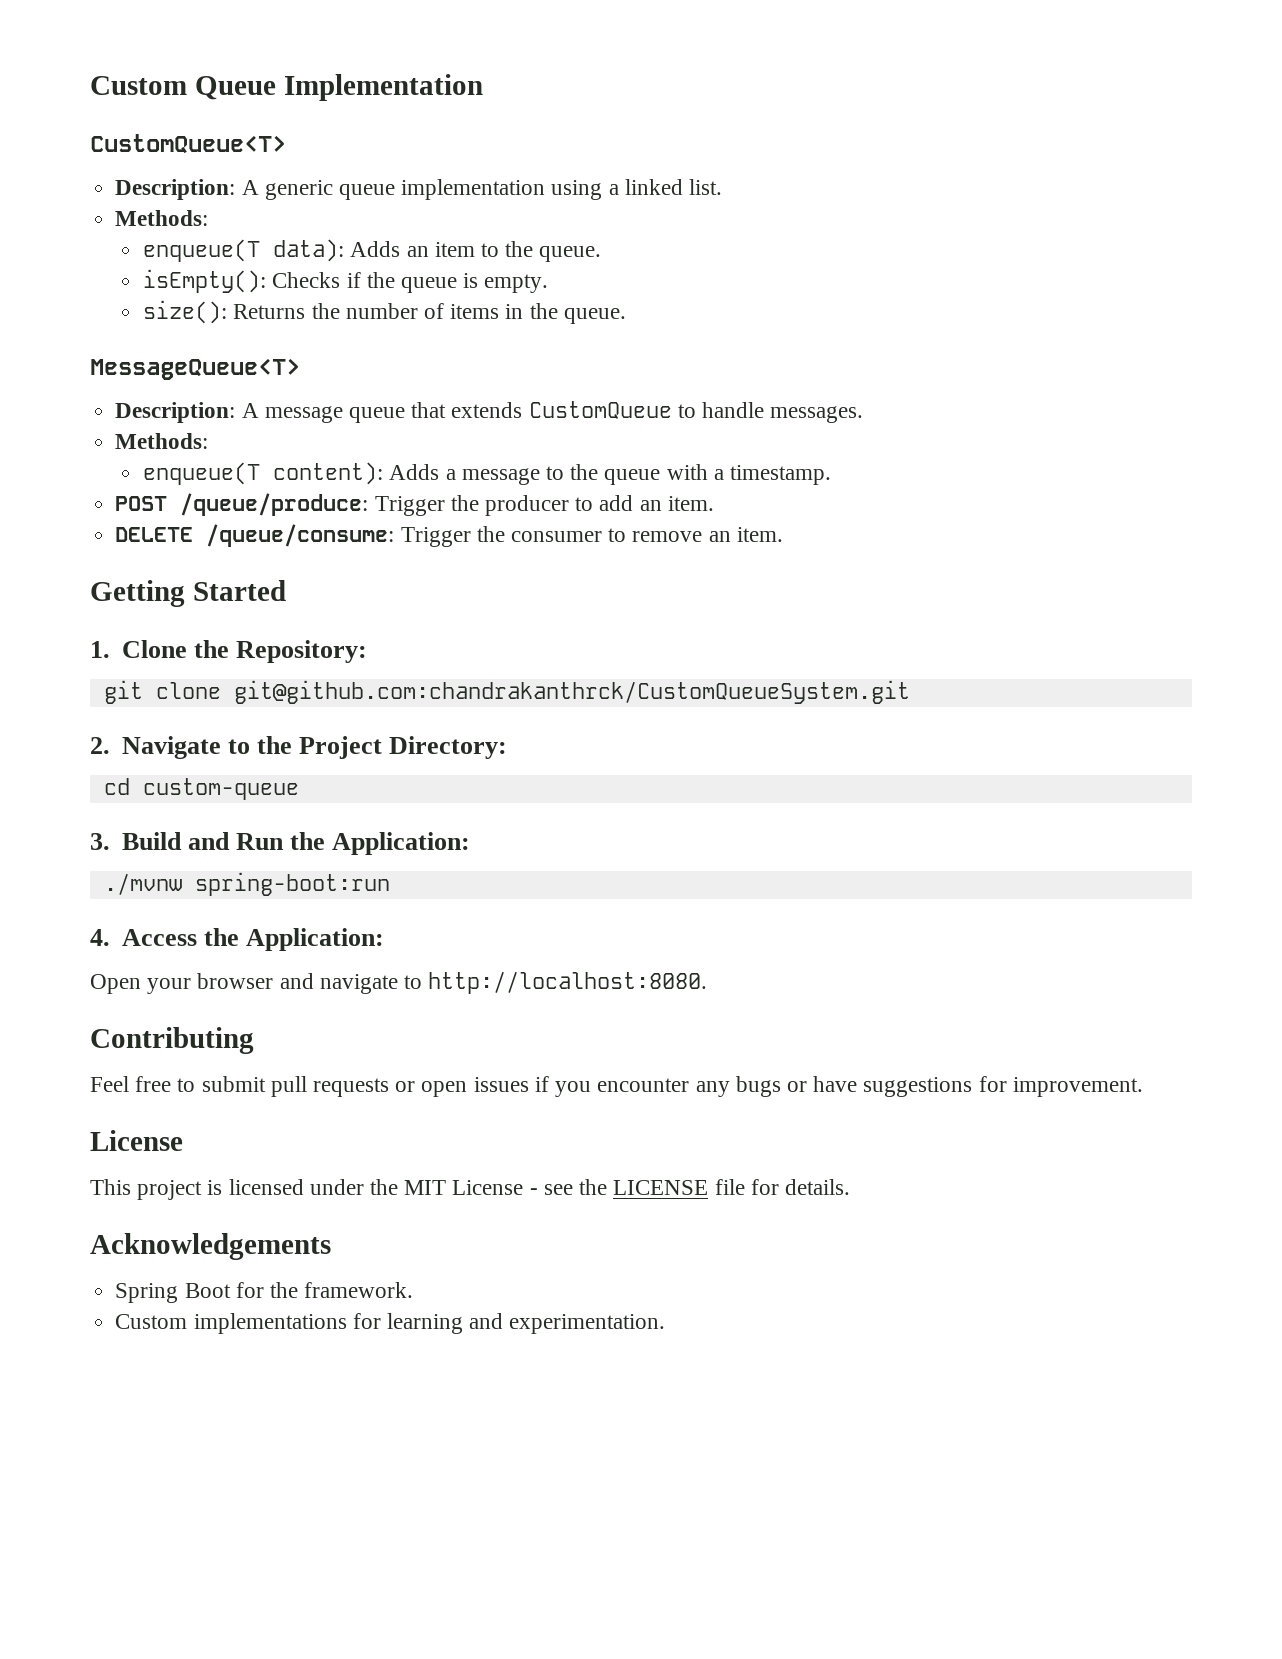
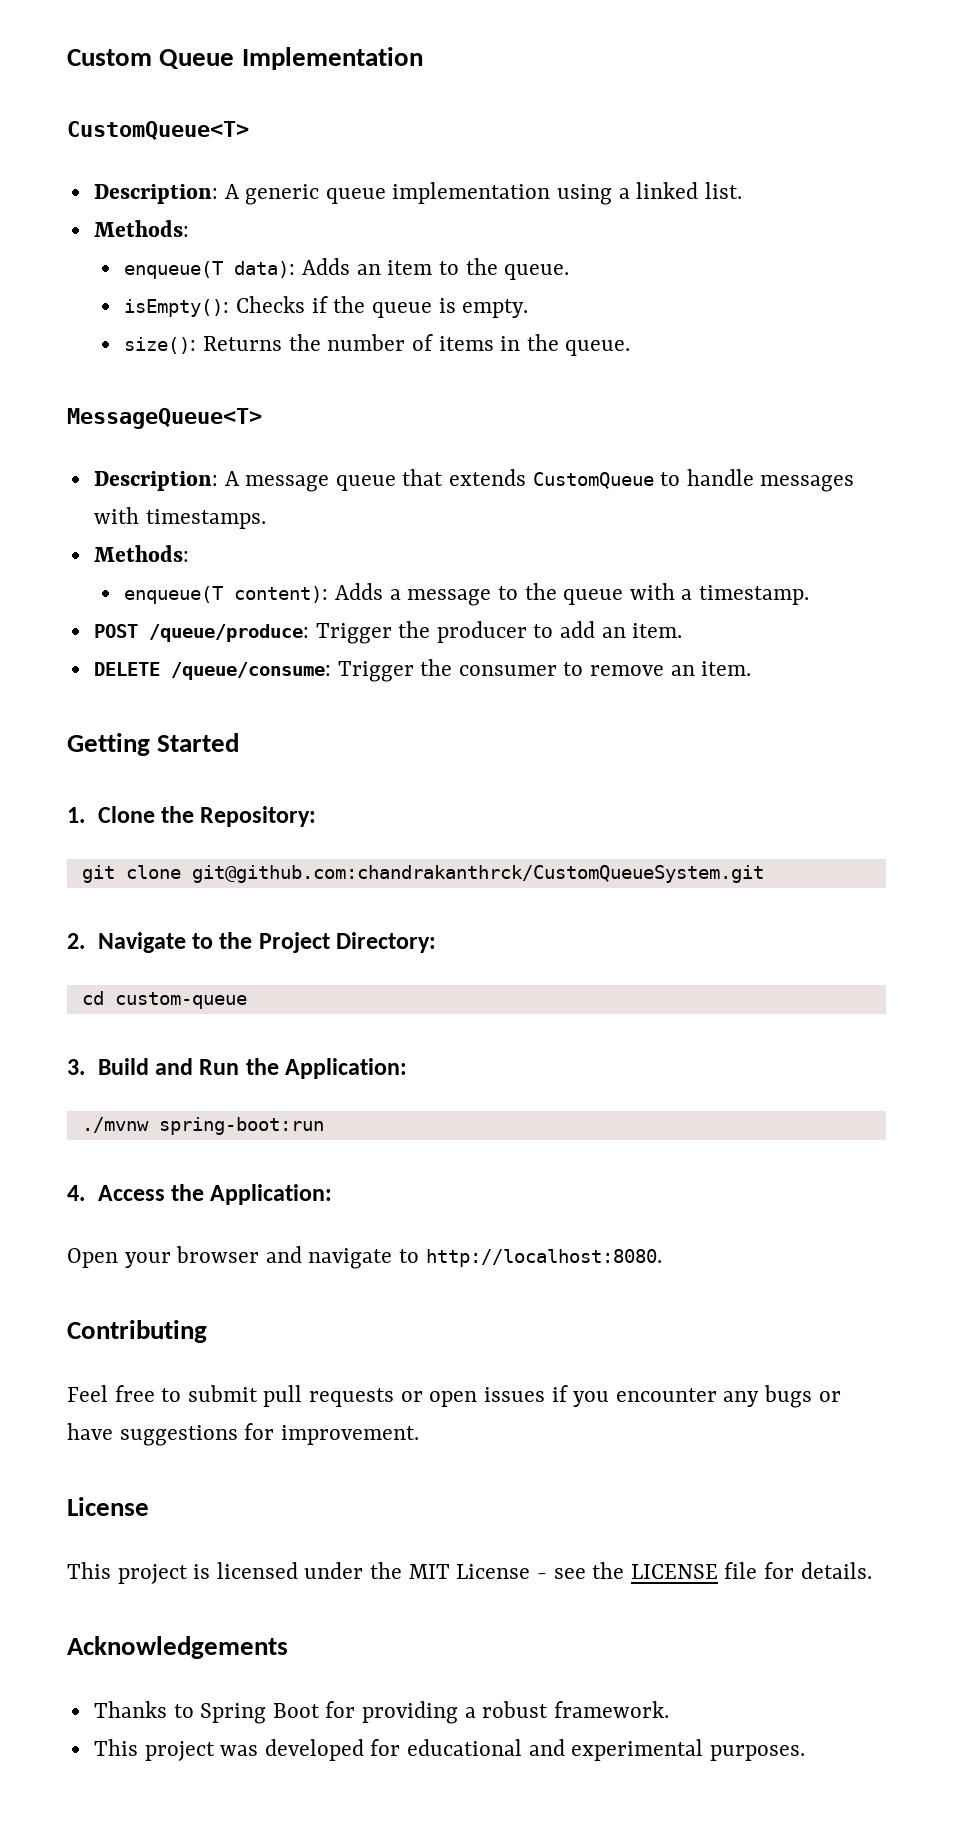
[770,406,864,423] messages. -> [760,475,855,492] [93,507,266,529] messages with timestamps.
(331, 1246) none -> [93,1701,194,1718] Thanks to
[269,1282,414,1298] [115,1313,666,1334] the framework. // Custom implementations for learning and experimentation. -> [362,1701,669,1724] [93,1739,805,1761] providing a robust framework. // This project was developed for educational and experimental purposes.

